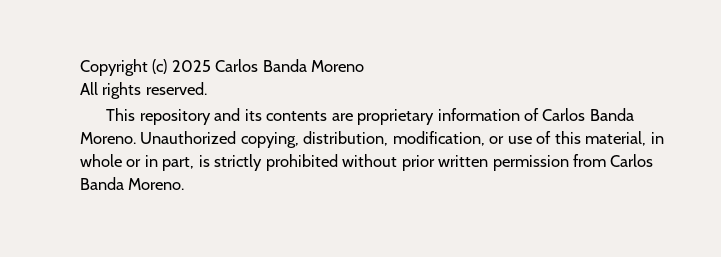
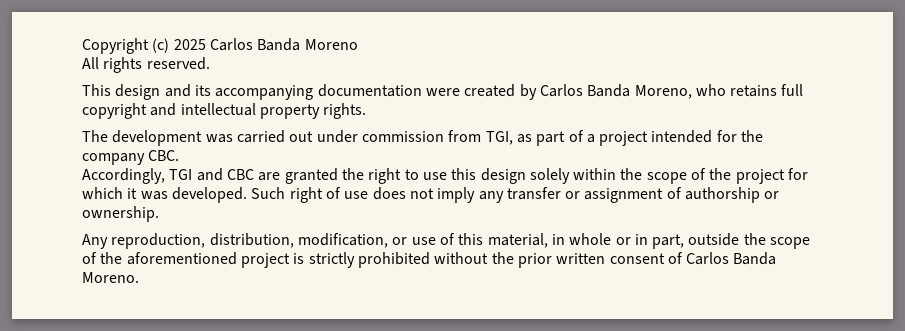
[139,109,211,125] repository -> [115,84,161,100] design
[266,108,634,125] [80,131,299,148] contents are proprietary information of Carlos Banda Moreno. Unauthorized copying, -> [215,84,804,100] [82,103,367,119] [82,130,764,146] [82,150,180,165] [82,168,809,184] [82,187,780,203] [82,206,159,222] [82,233,206,249] accompanying documentation were created by Carlos Banda Moreno, who retains full copyright and intellectual property rights. // The development was carried out under commission from TGI, as part of a project intended for the company CBC. // Accordingly, TGI and CBC are granted the right to use this design solely within the scope of the project for which it was developed. Such right of use does not imply any transfer or assignment of authorship or ownership. // Any reproduction,
(195, 164) none -> [688,233,811,249] [82,252,290,268] outside the scope of the aforementioned project
(398, 160) none -> [491,252,514,264] the
[492,154,607,171] permission from -> [609,252,683,264] consent of

